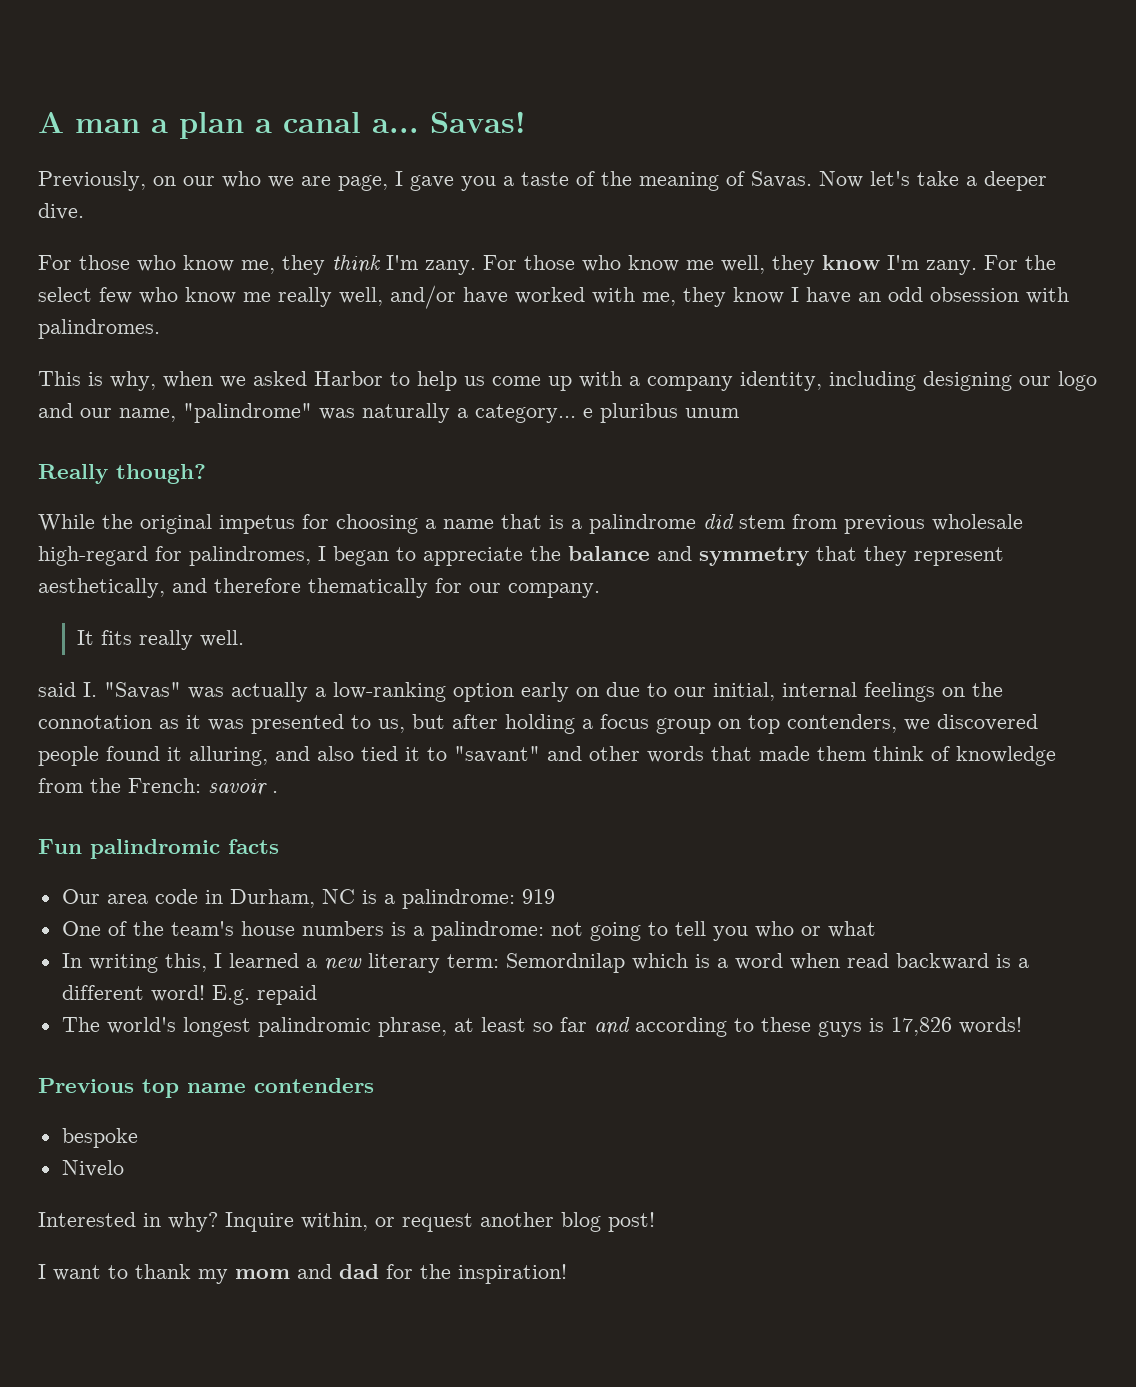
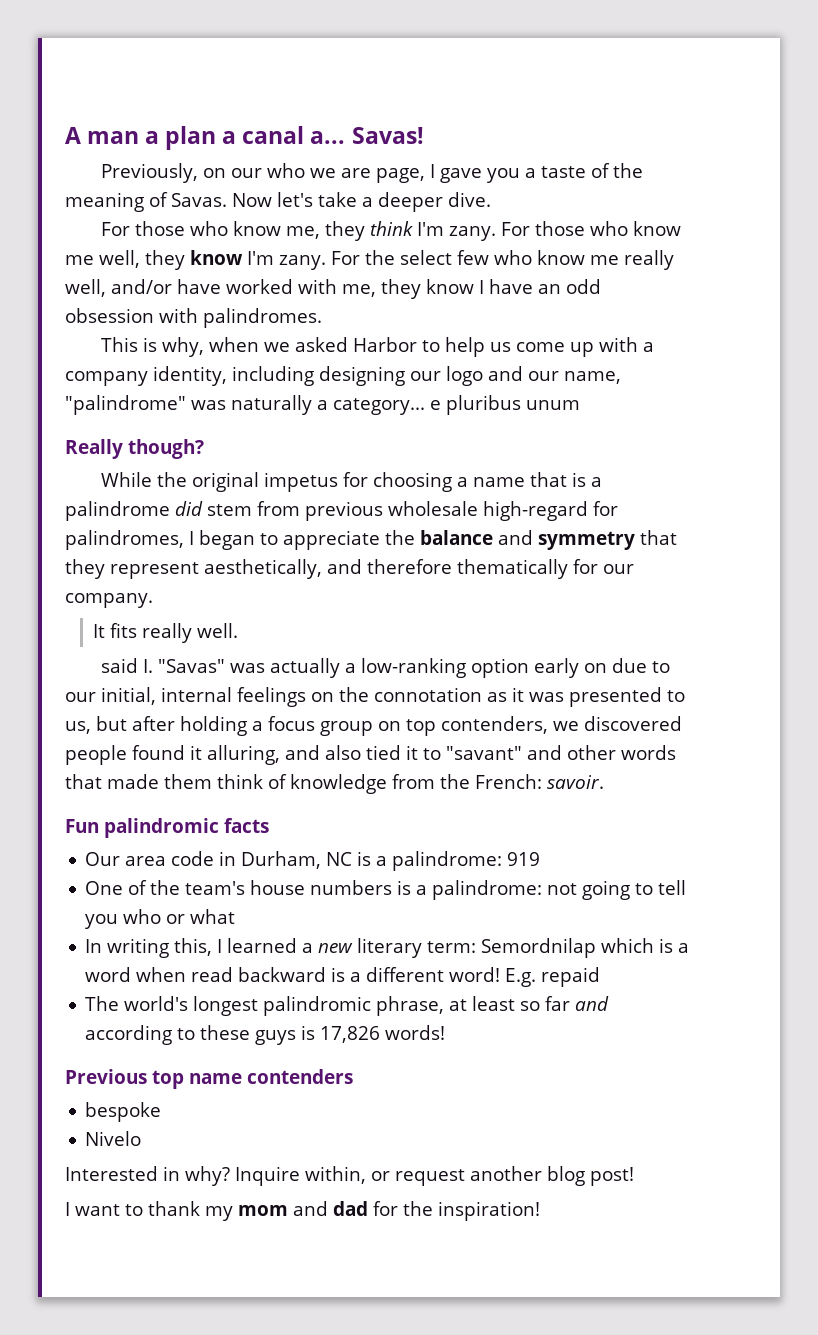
[208,779,278,796] savoir . -> [547,775,604,789] savoir.

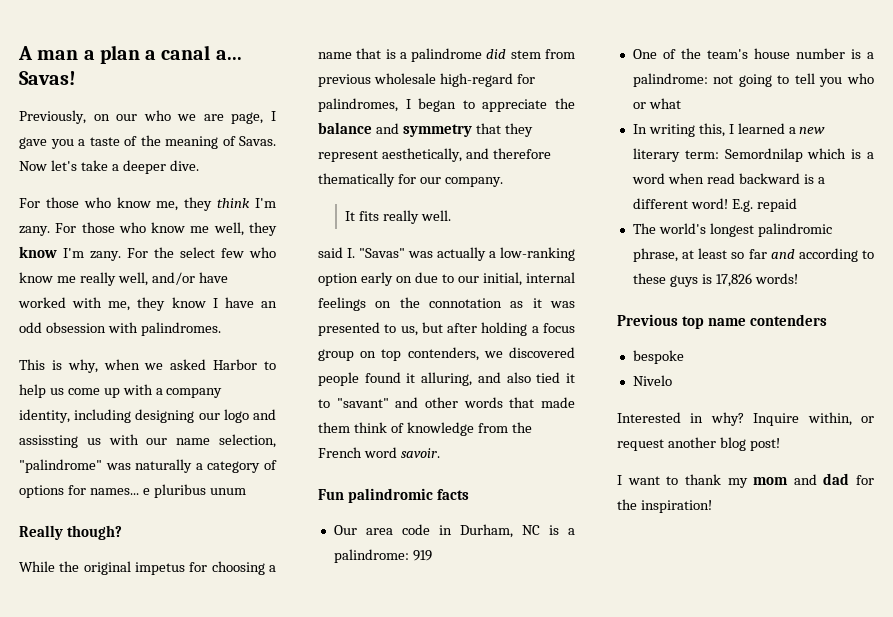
[527,371,621,384] [65,395,425,415] our name, "palindrome" was naturally a category... -> [19,434,276,448] [19,459,277,473] [19,485,139,498] assissting us with our name selection, "palindrome" was naturally a category of options for names...
[475,774,542,789] French: -> [318,447,397,458] French word
[310,880,393,895] numbers -> [795,48,845,59] number

